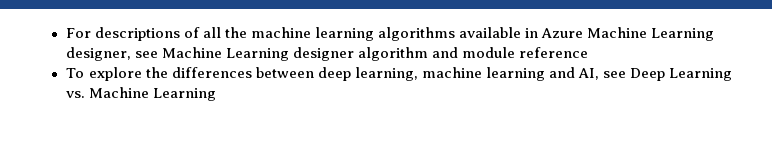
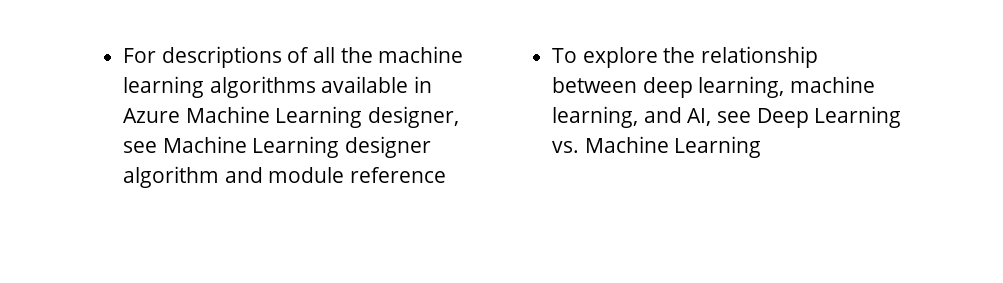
[171,67,252,78] differences -> [701,46,819,68] relationship
[485,67,545,81] learning -> [552,106,639,128] learning,

